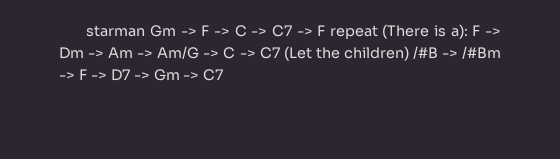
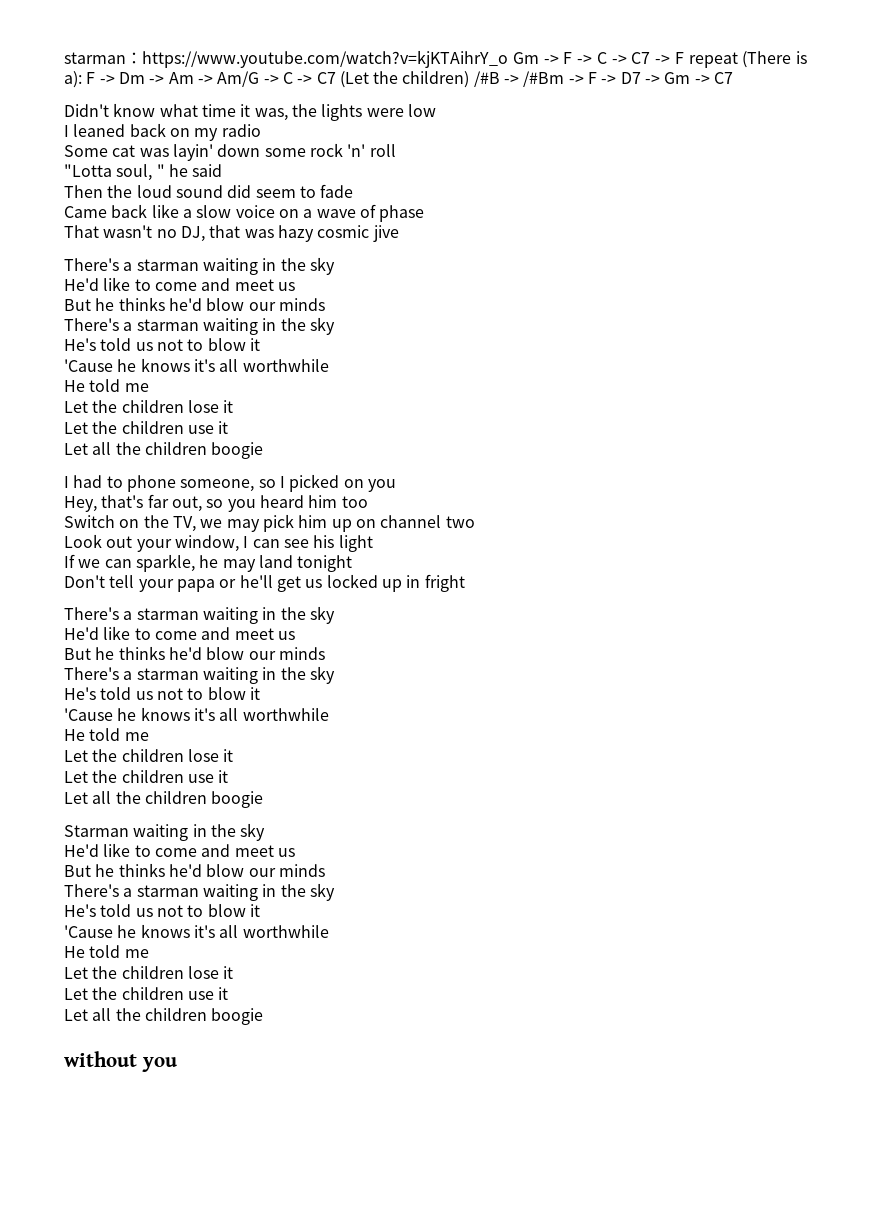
[86,25,146,37] starman -> [64,50,508,68] starman：https://www.youtube.com/watch?v=kjKTAihrY_o
(224, 75) none -> [64,103,436,121] [64,123,261,141] [64,143,396,161] [64,164,223,181] [64,184,354,198] [64,204,425,222] [64,225,399,242] [64,257,335,275] [64,277,295,291] [64,297,325,311] [64,317,335,335] [64,338,260,351] [64,358,329,372] [64,379,149,392] [64,400,234,413] [64,421,229,434] [64,442,264,459] [64,474,396,492] [64,494,368,512] [64,514,475,532] [64,534,373,552] [64,554,353,572] [64,574,465,592] [64,606,335,624] [64,626,295,640] [64,646,325,660] [64,666,335,684] [64,687,260,700] [64,707,329,721] [64,728,149,741] [64,749,234,762] [64,770,229,783] [64,791,264,808] [64,823,266,841] [64,843,295,857] [64,863,325,877] [64,883,335,901] [64,904,260,917] [64,924,329,938] [64,945,149,958] [64,966,234,979] [64,987,229,1000] [64,1008,264,1025] [64,1051,177,1072] // Didn't know what time it was, the lights were low // I leaned back on my radio // Some cat was layin' down some rock 'n' roll // "Lotta soul, " he said // Then the loud sound did seem to fade // Came back like a slow voice on a wave of phase // That wasn't no DJ, that was hazy cosmic jive // There's a starman waiting in the sky // He'd like to come and meet us // But he thinks he'd blow our minds // There's a starman waiting in the sky // He's told us not to blow it // 'Cause he knows it's all worthwhile // He told me // Let the children lose it // Let the children use it // Let all the children boogie // I had to phone someone, so I picked on you // Hey, that's far out, so you heard him too // Switch on the TV, we may pick him up on channel two // Look out your window, I can see his light // If we can sparkle, he may land tonight // Don't tell your papa or he'll get us locked up in fright // There's a starman waiting in the sky // He'd like to come and meet us // But he thinks he'd blow our minds // There's a starman waiting in the sky // He's told us not to blow it // 'Cause he knows it's all worthwhile // He told me // Let the children lose it // Let the children use it // Let all the children boogie // Starman waiting in the sky // He'd like to come and meet us // But he thinks he'd blow our minds // There's a starman waiting in the sky // He's told us not to blow it // 'Cause he knows it's all worthwhile // He told me // Let the children lose it // Let the children use it // Let all the children boogie // without you

